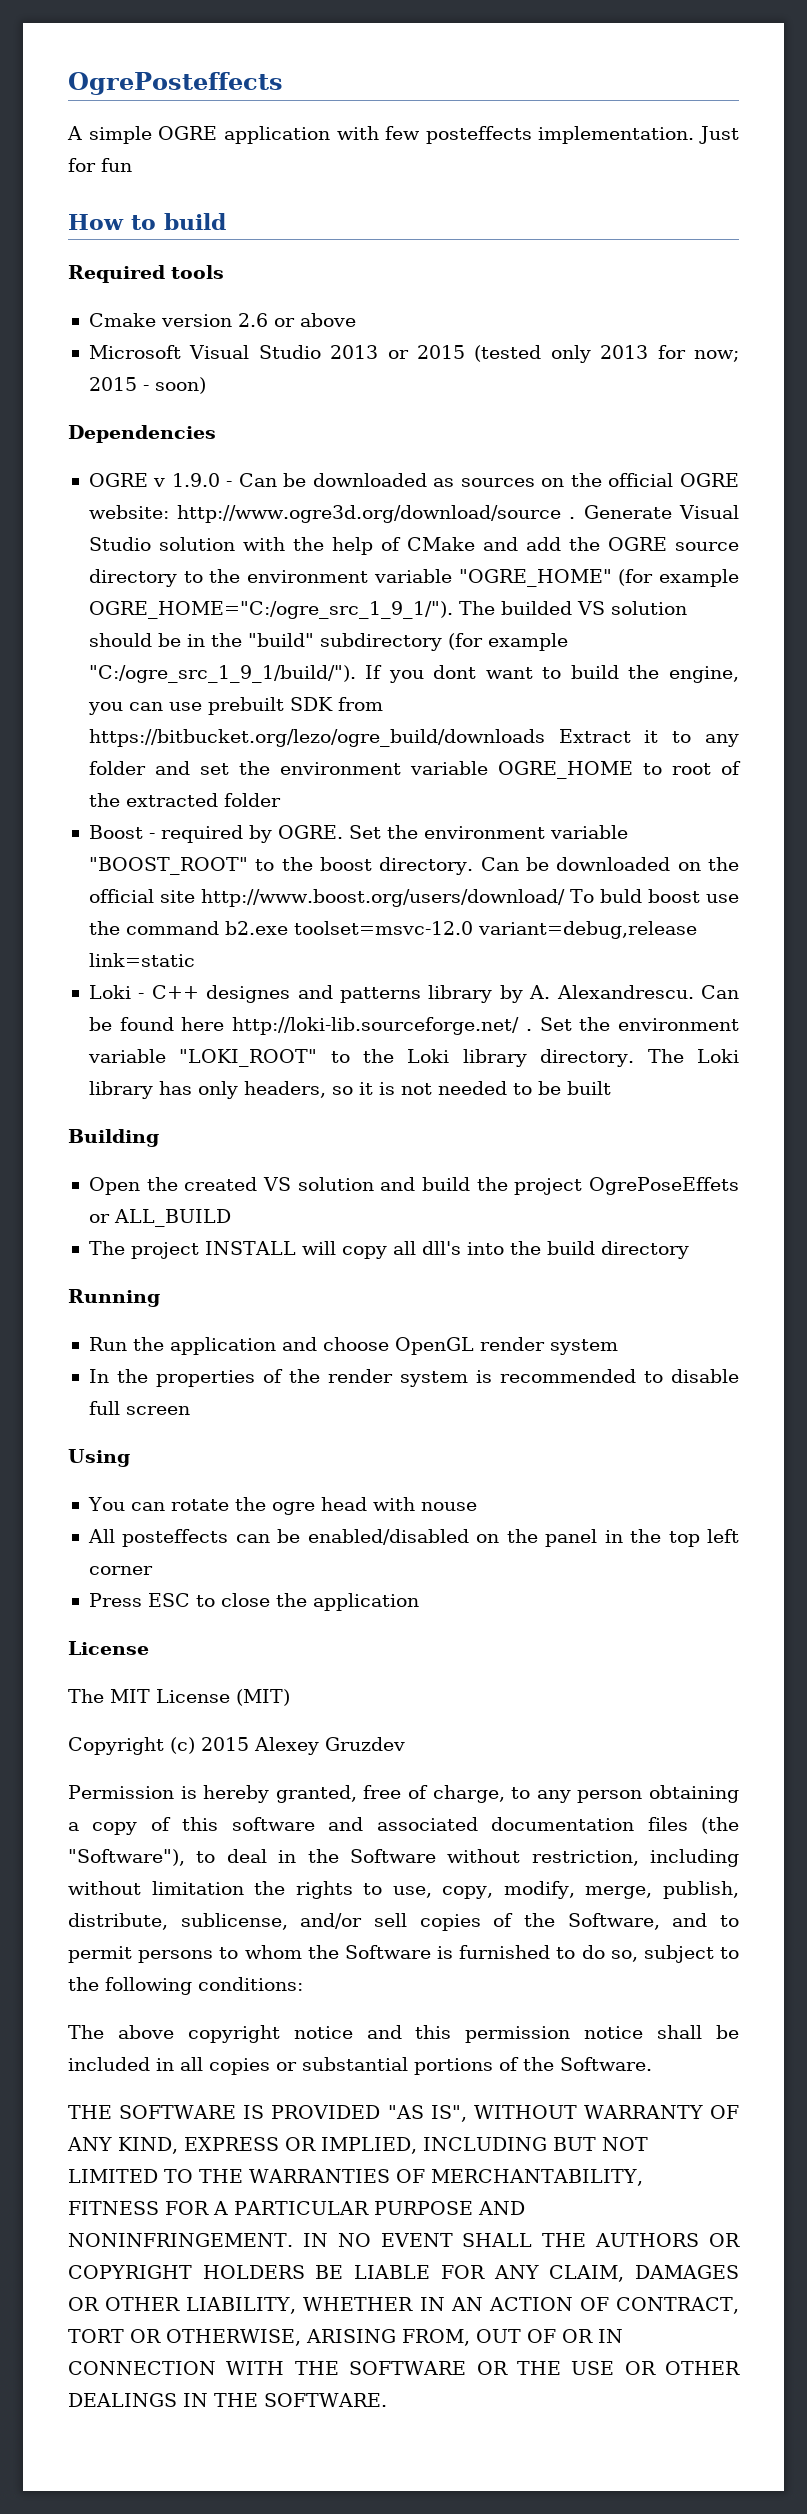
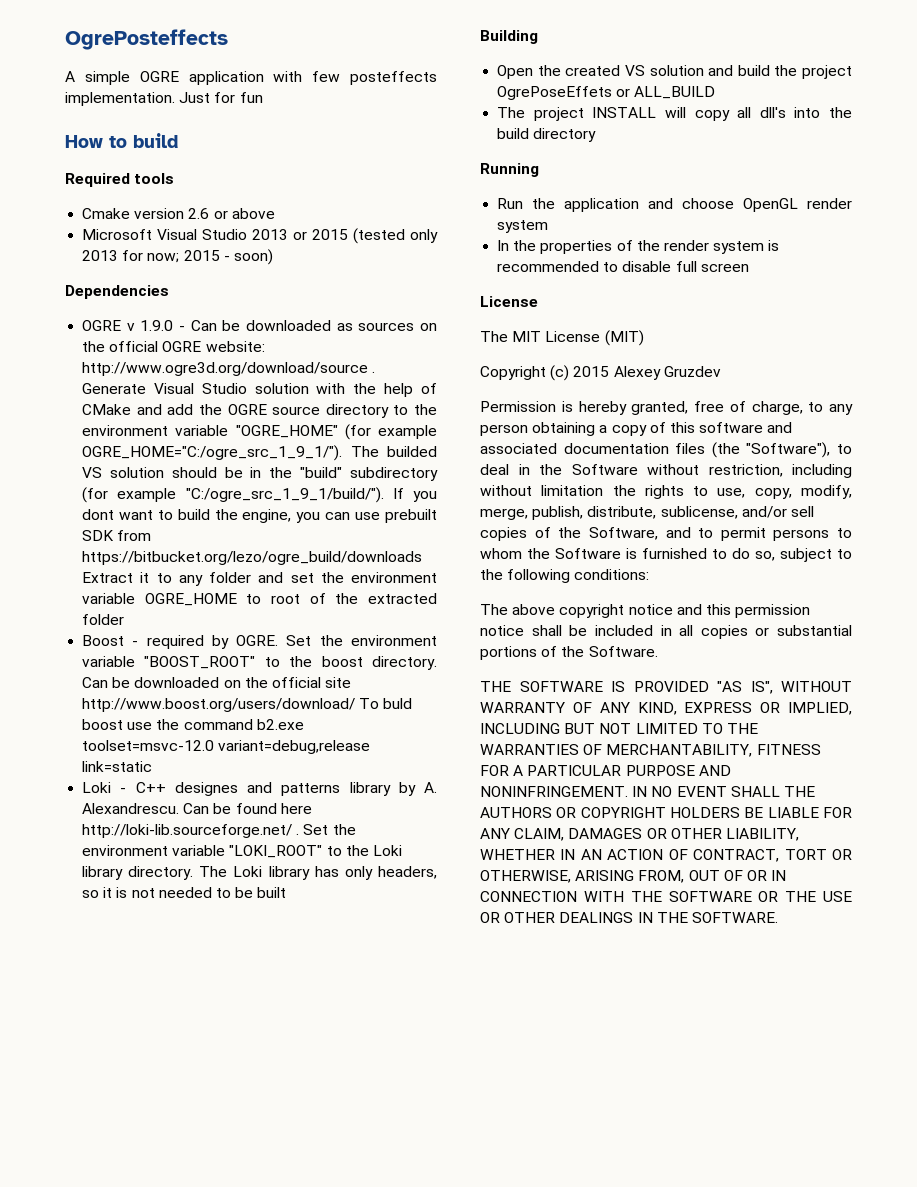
[68,1449,130,1467] [87,1497,477,1515] [87,1529,739,1547] [88,1566,153,1575] [88,1593,419,1611] // Using // You can rotate the ogre head with nouse // All posteffects can be enabled/disabled on the panel in the top left corner // Press ESC to close the application -> (749, 267) none

